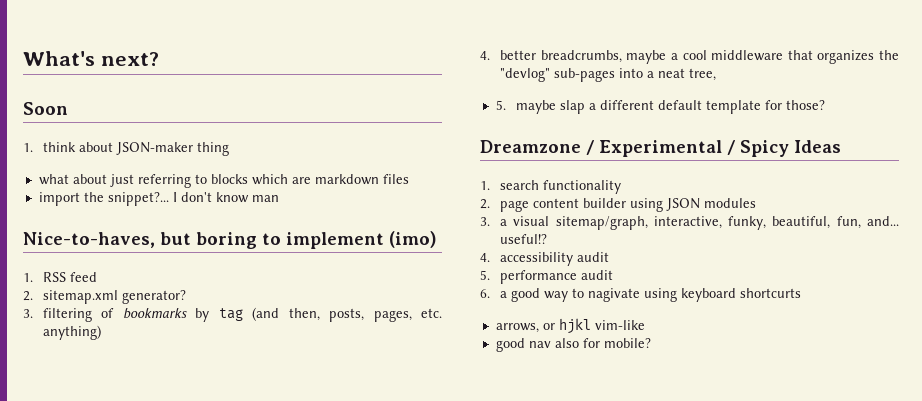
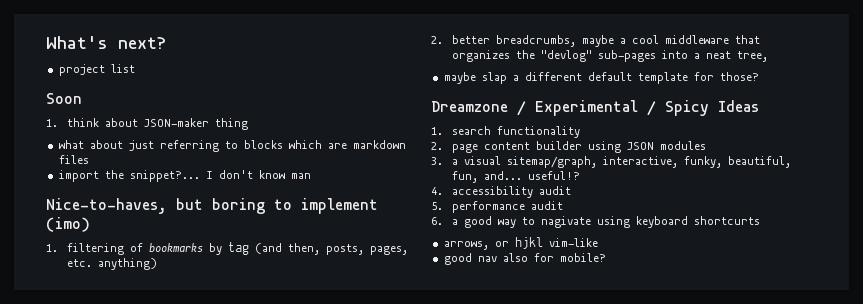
(159, 59) none -> [58,64,135,76] // project list
[43,272,98,282] [23,290,187,304] [23,309,33,318] RSS feed // 2. sitemap.xml generator? // 3. -> (58, 248) none
[480,51,490,60] 4. -> [431,36,443,44] 2.
[495,100,506,110] 5. -> (768, 56) none

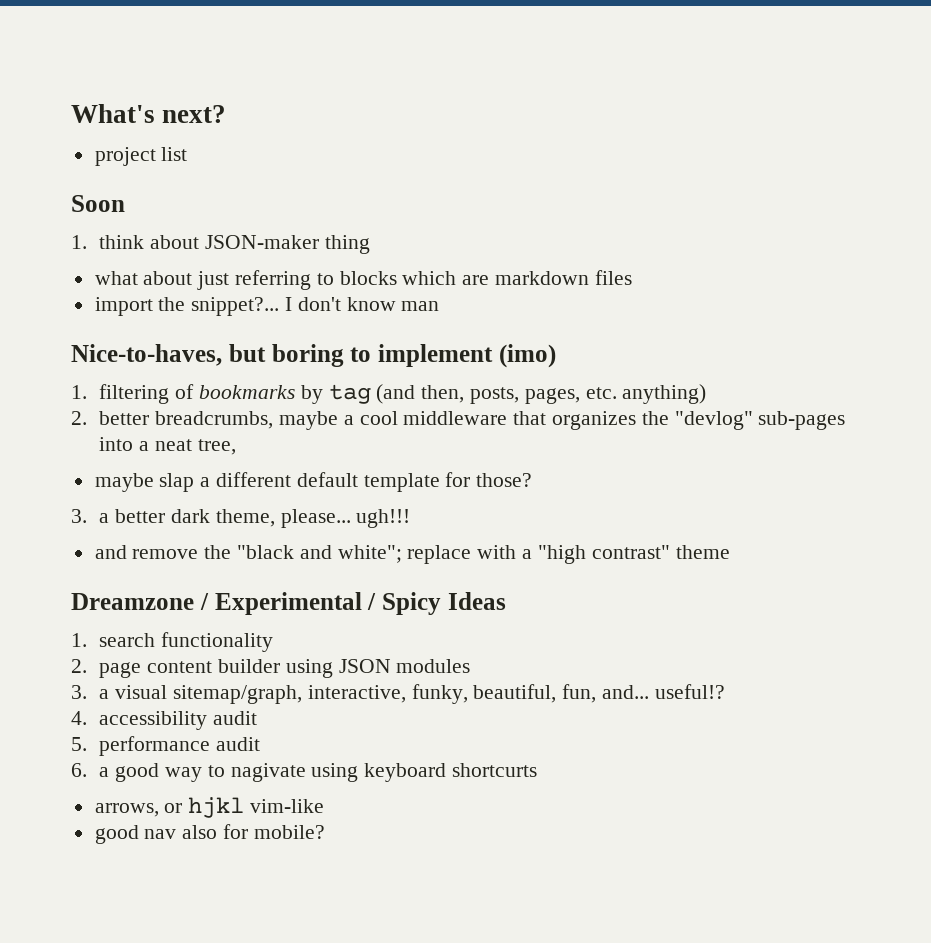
(759, 76) none -> [71,509,411,528] [94,545,730,564] // 3. a better dark theme, please... ugh!!! // and remove the "black and white"; replace with a "high contrast" theme

